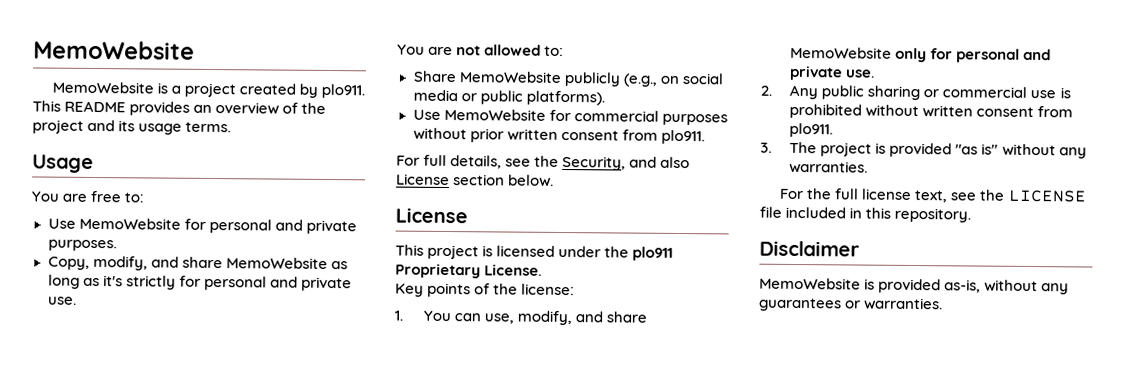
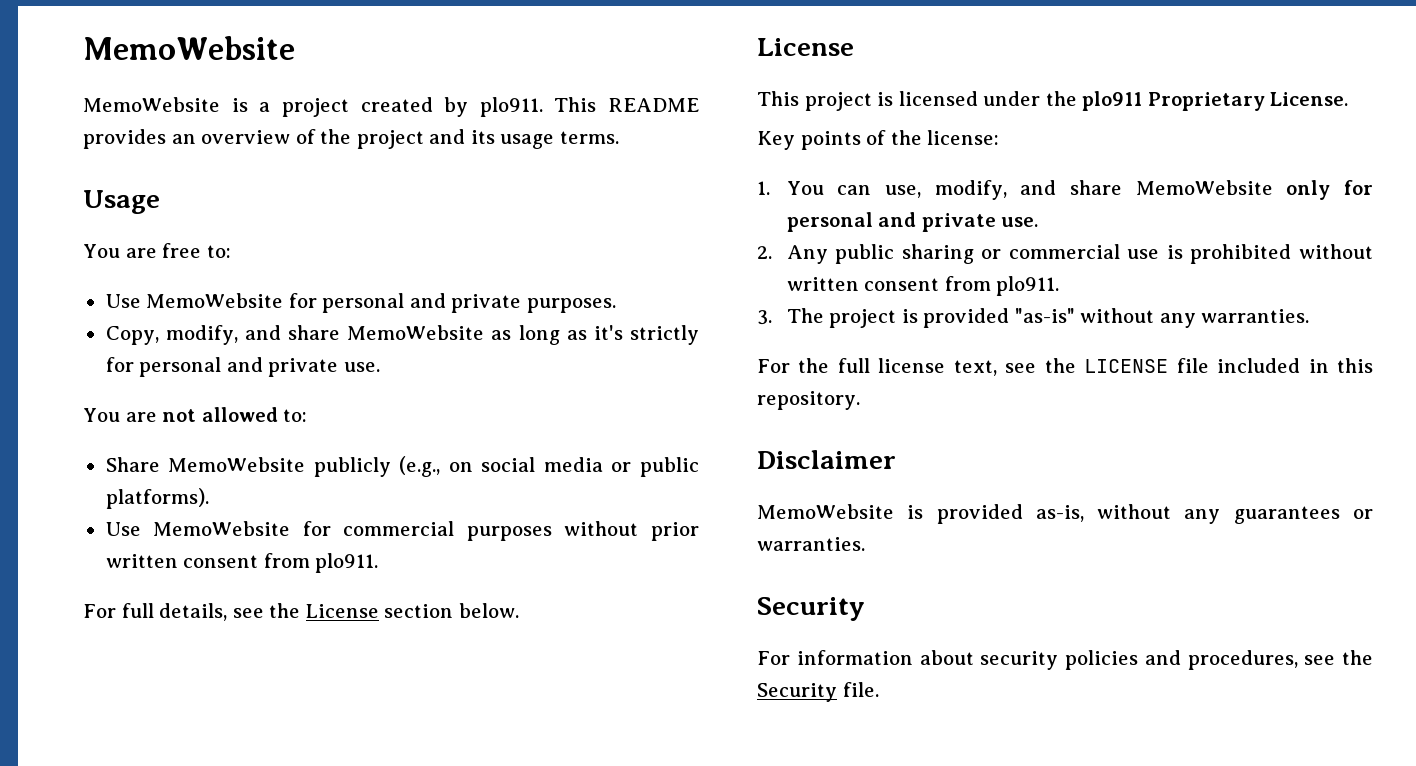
[562,155,691,171] Security, and also -> (301, 610) none
[955,143,999,155] "as is" -> [1014,308,1075,323] "as-is"
(944, 304) none -> [757,597,865,621] [757,650,1373,670] [757,682,879,702] // Security // For information about security policies and procedures, see the Security file.

